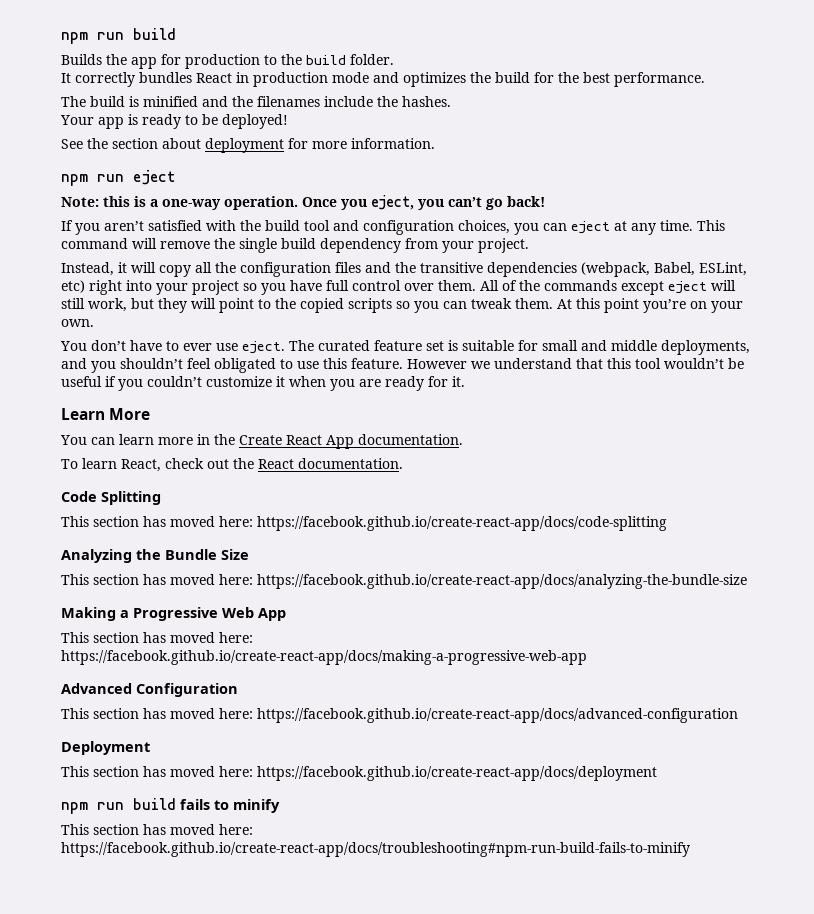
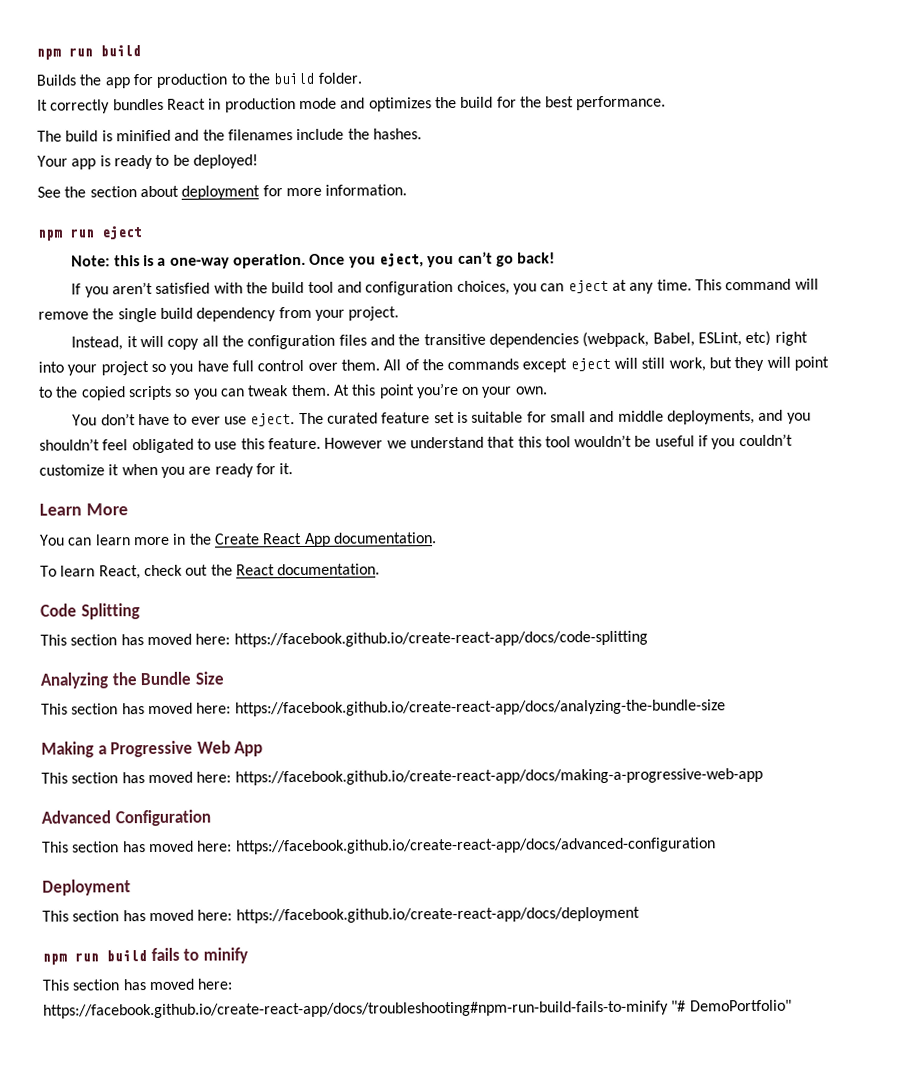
(690, 849) none -> [671,999,792,1012] "# DemoPortfolio"

